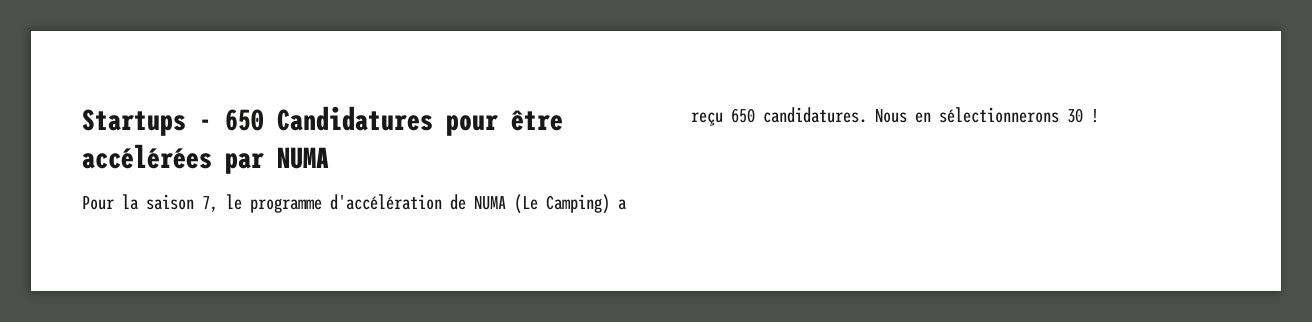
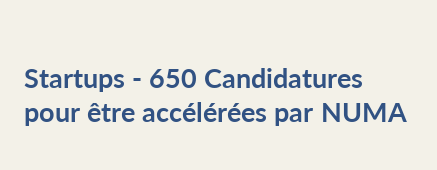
[82,194,626,214] [691,107,1099,126] // Pour la saison 7, le programme d'accélération de NUMA (Le Camping) a reçu 650 candidatures. Nous en sélectionnerons 30 ! -> (407, 112) none

